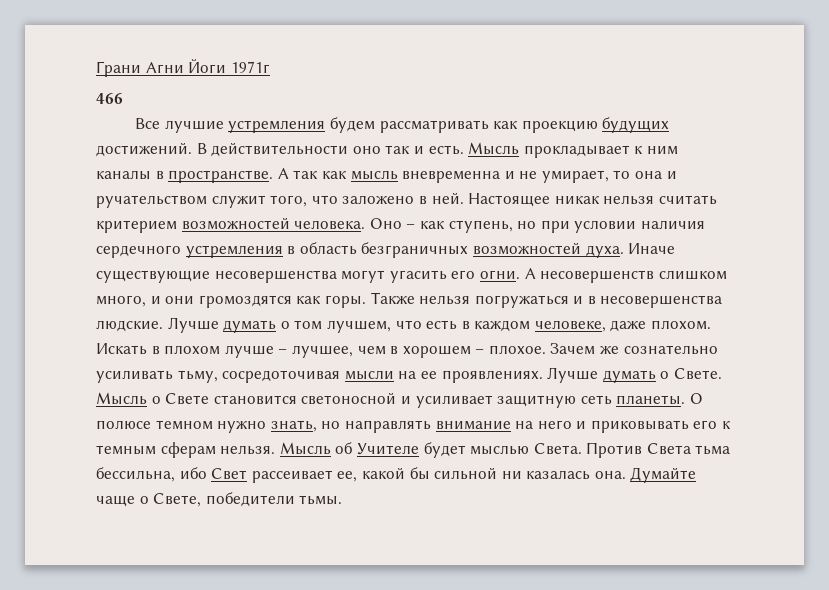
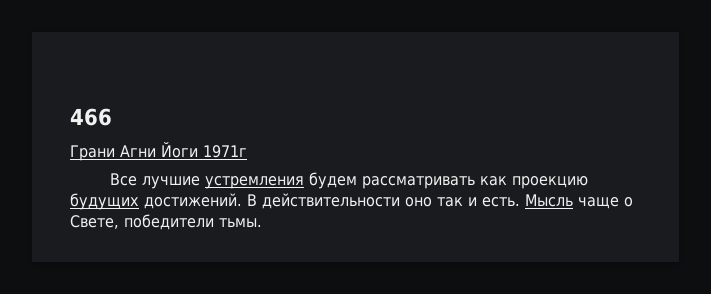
(96, 69) none -> [70,108,112,126] 466 //
[96,93,123,104] // 466 -> (247, 151) none
[523,145,678,158] [96,168,677,183] [96,192,717,208] [96,217,705,233] [96,242,676,258] [96,268,727,283] [96,292,723,308] [96,317,712,333] [96,343,718,358] [96,367,722,383] [96,392,703,408] [96,420,732,433] [96,442,731,458] [96,467,697,483] прокладывает к ним каналы в пространстве. А так как мысль вневременна и не умирает, то она и ручательством служит того, что заложено в ней. Настоящее никак нельзя считать критерием возможностей человека. Оно – как ступень, но при условии наличия сердечного устремления в область безграничных возможностей духа. Иначе существующие несовершенства могут угасить его огни. А несовершенств слишком много, и они громоздятся как горы. Также нельзя погружаться и в несовершенства людские. Лучше думать о том лучшем, что есть в каждом человеке, даже плохом. Искать в плохом лучше – лучшее, чем в хорошем – плохое. Зачем же сознательно усиливать тьму, сосредоточивая мысли на ее проявлениях. Лучше думать о Свете. Мысль о Свете становится светоносной и усиливает защитную сеть планеты. О полюсе темном нужно знать, но направлять внимание на него и приковывать его к темным сферам нельзя. Мысль об Учителе будет мыслью Света. Против Света тьма бессильна, ибо Свет рассеивает ее, какой бы сильной ни казалась она. Думайте -> (573, 200) none

